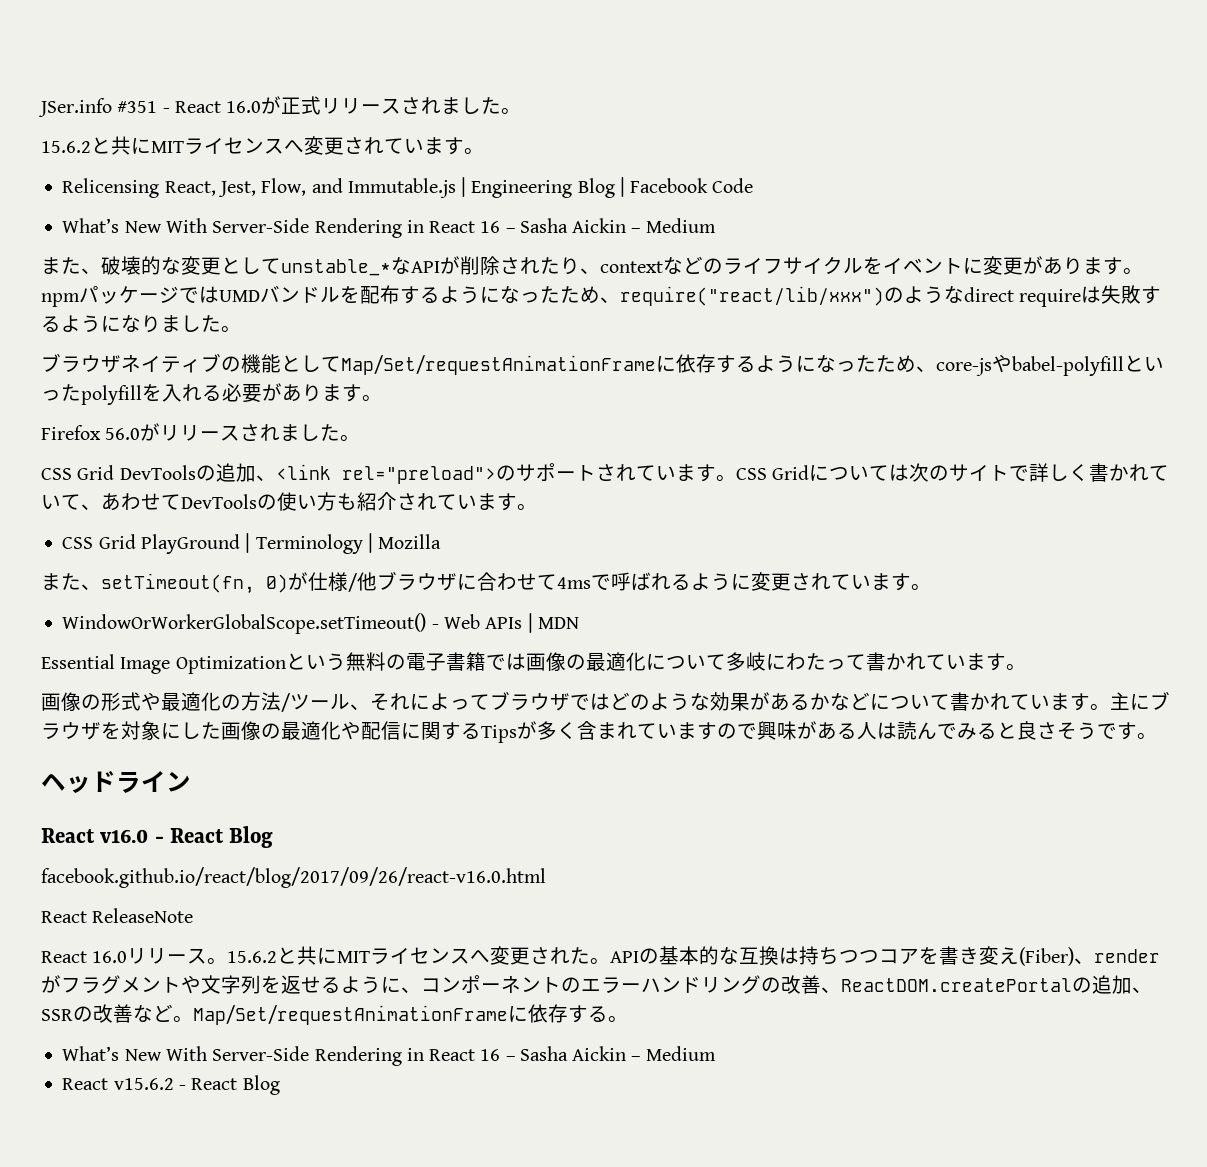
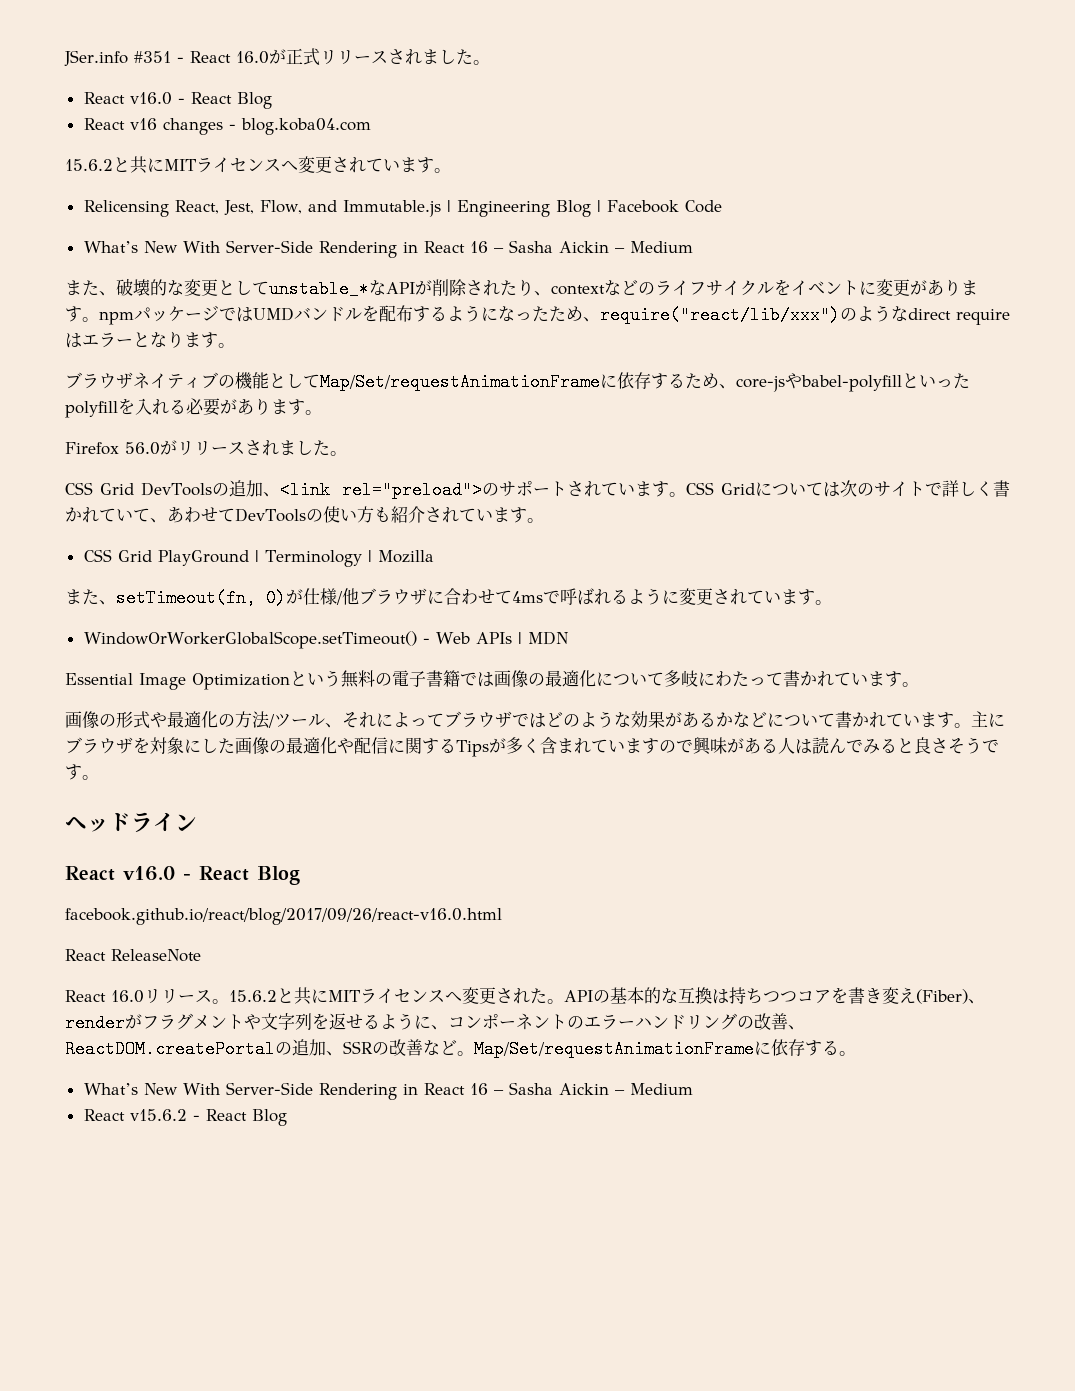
(522, 111) none -> [83,92,272,109] [83,118,371,135] // React v16.0 - React Blog // React v16 changes - blog.koba04.com
[1101,285,1162,304] [41,315,221,333] 失敗するようになりました -> [82,331,218,348] エラーとなります
[756,355,876,373] ようになった -> (685, 380) none

